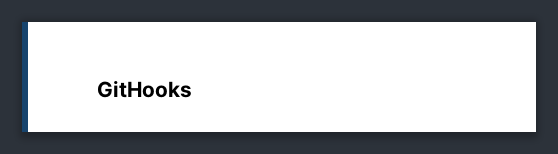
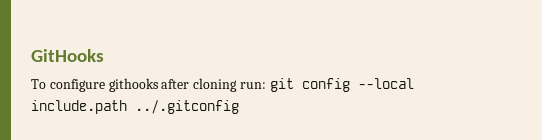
(192, 89) none -> [31,78,414,92] [31,100,239,114] // To configure githooks after cloning run: git config --local include.path ../.gitconfig

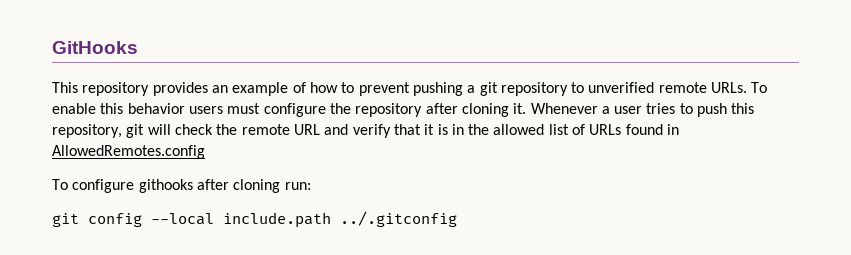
(104, 55) none -> [52,82,768,96] [52,103,755,117] [52,124,680,138] [52,145,205,159] // This repository provides an example of how to prevent pushing a git repository to unverified remote URLs. To enable this behavior users must configure the repository after cloning it. Whenever a user tries to push this repository, git will check the remote URL and verify that it is in the allowed list of URLs found in AllowedRemotes.config
(266, 85) none -> (311, 186) //

